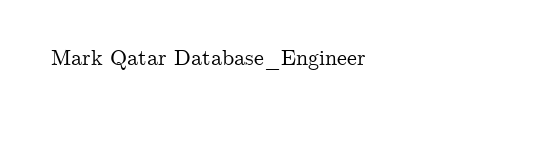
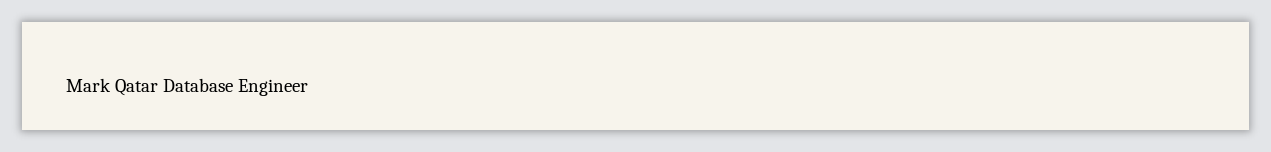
[174,50,366,70] Database_Engineer -> [163,78,309,96] Database Engineer

